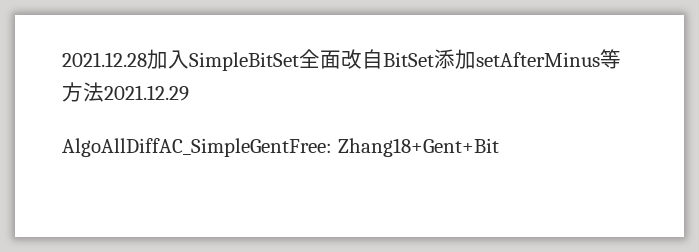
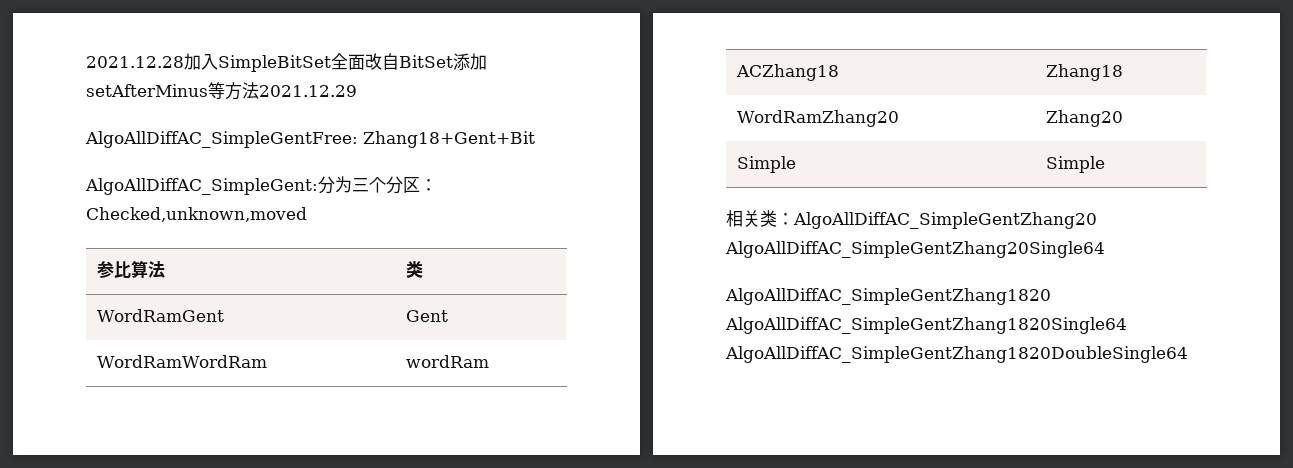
(499, 147) none -> [85,176,437,195] [86,207,307,222] [97,260,166,278] [406,261,424,278] [97,309,225,322] [406,310,449,322] [97,355,268,368] [406,355,490,368] [736,64,840,81] [1046,64,1124,81] [737,110,900,127] [1046,110,1124,127] [737,156,797,173] [1046,156,1106,173] [726,210,1097,229] [725,241,1105,258] [725,288,1051,305] [725,317,1127,334] [725,346,1188,363] // AlgoAllDiffAC_SimpleGent:分为三个分区：Checked,unknown,moved // 参比算法 | 类 // WordRamGent | Gent // WordRamWordRam | wordRam // ACZhang18 | Zhang18 // WordRamZhang20 | Zhang20 // Simple | Simple // 相关类：AlgoAllDiffAC_SimpleGentZhang20 AlgoAllDiffAC_SimpleGentZhang20Single64 // AlgoAllDiffAC_SimpleGentZhang1820 AlgoAllDiffAC_SimpleGentZhang1820Single64 AlgoAllDiffAC_SimpleGentZhang1820DoubleSingle64

